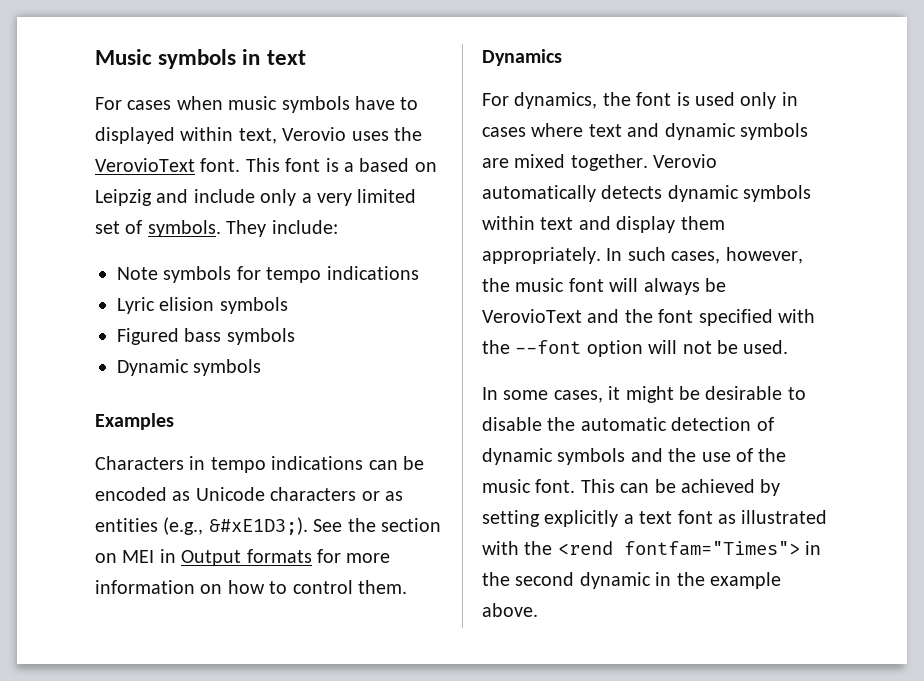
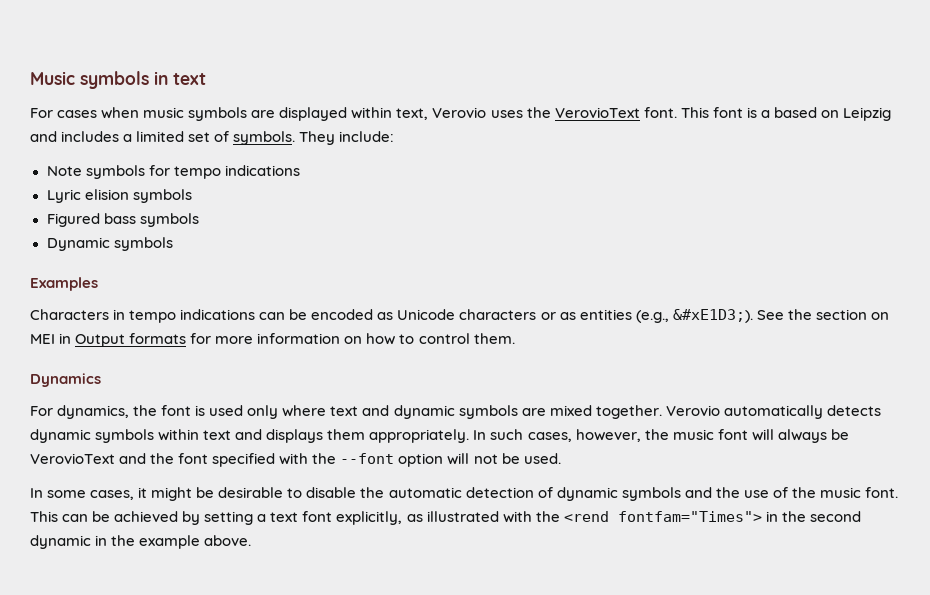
[355,96,419,110] have to -> [251,110,276,118] are
[193,189,352,206] include only a very -> [61,131,133,142] includes a
[781,92,798,106] [482,127,526,137] in cases -> (279, 412) none
[616,216,676,233] display -> [266,429,324,443] displays
[544,510,619,527] explicitly -> (254, 518) none
(713, 517) none -> [336,511,403,525] explicitly,

